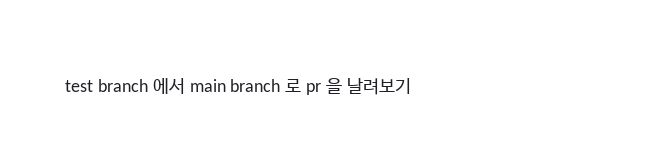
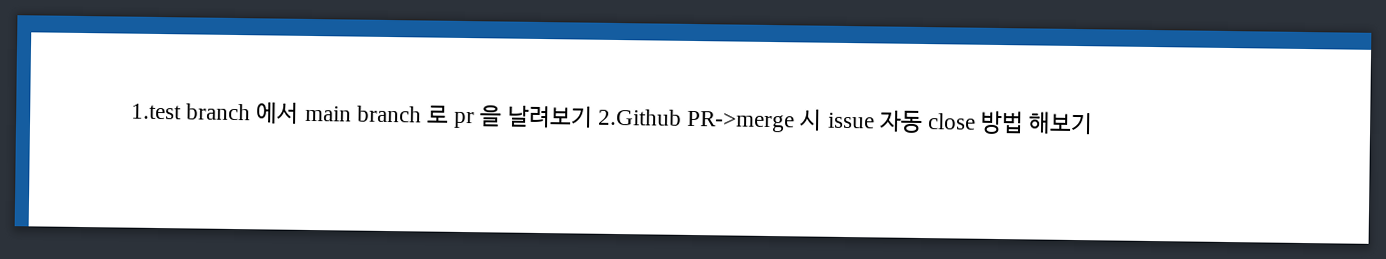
[65,80,93,92] test -> [131,103,182,120] 1.test
(411, 86) none -> [597,108,1094,135] 2.Github PR->merge 시 issue 자동 close 방법 해보기

